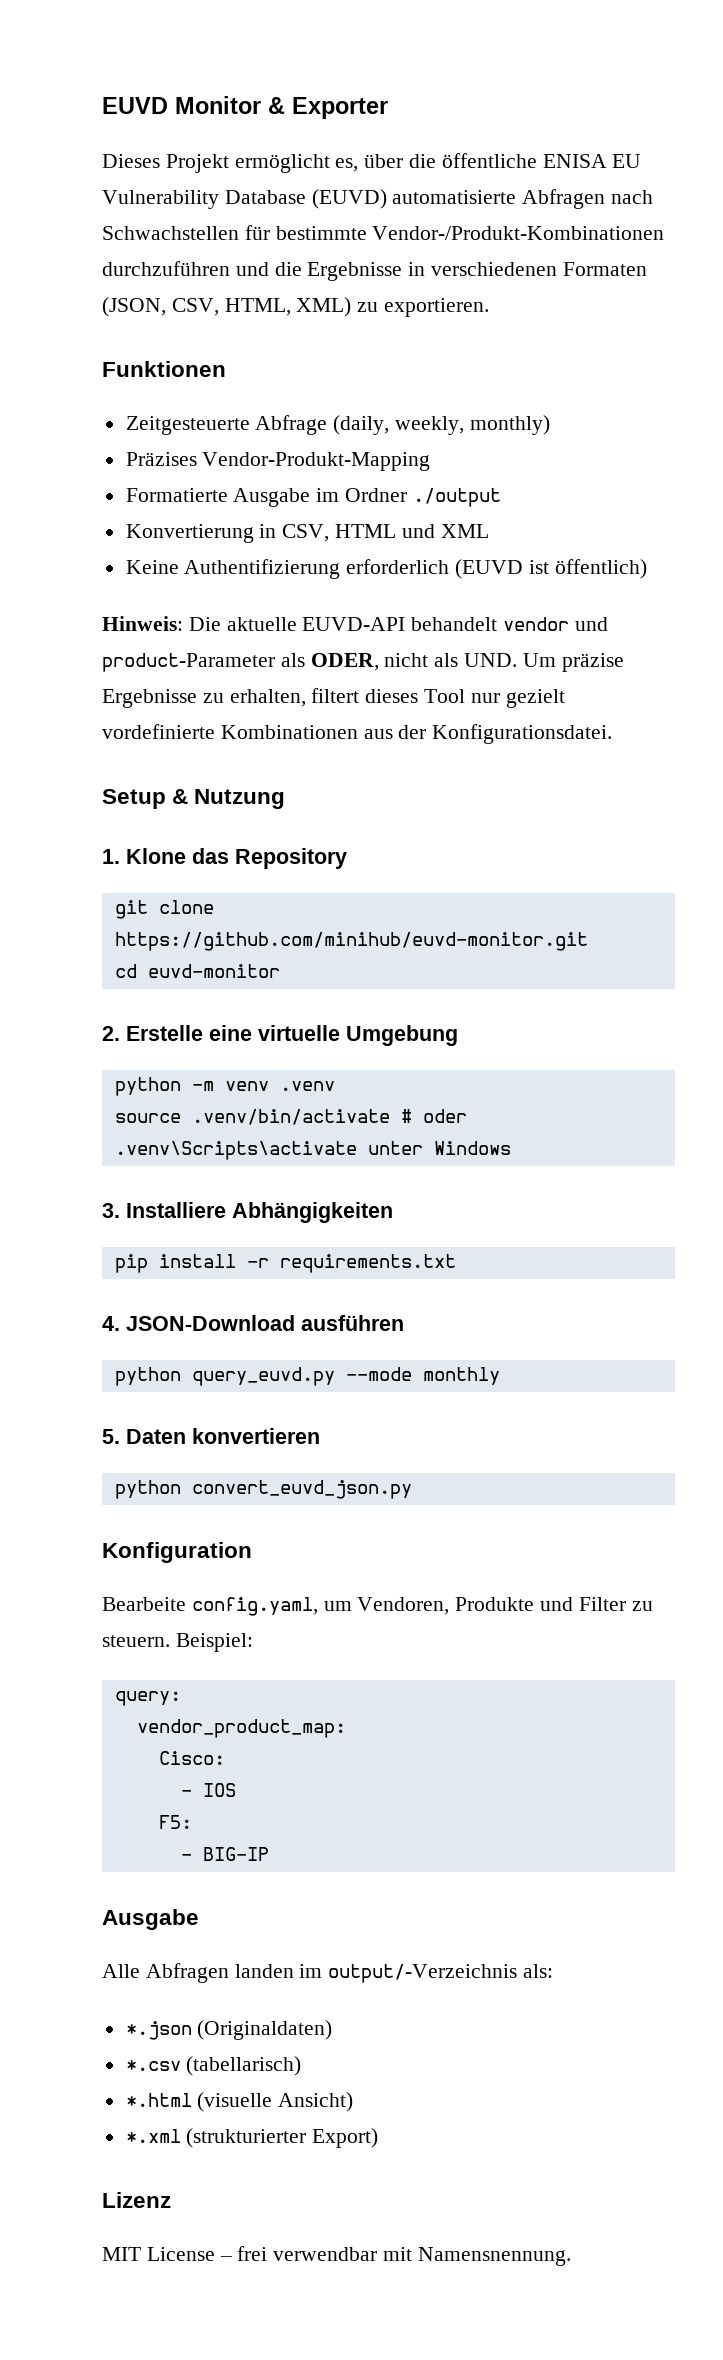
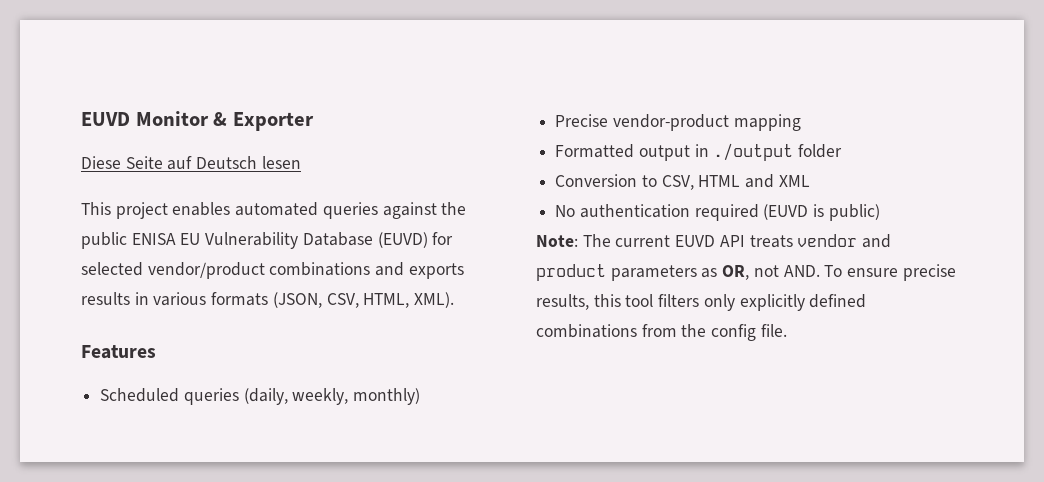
[102,153,537,173] Dieses Projekt ermöglicht es, über die öffentliche -> [81,156,301,170] [81,202,467,219] [81,232,127,249] Diese Seite auf Deutsch lesen // This project enables automated queries against the public
[392,189,654,209] [102,225,665,240] [102,261,647,281] [102,297,490,317] [102,361,226,377] [125,415,550,435] [125,452,431,471] [125,488,501,507] [125,524,277,543] automatisierte Abfragen nach Schwachstellen für bestimmte Vendor-/Produkt-Kombinationen durchzuführen und die Ergebnisse in verschiedenen Formaten (JSON, CSV, HTML, XML) zu exportieren. // Funktionen // Zeitgesteuerte Abfrage (daily, weekly, monthly) // Präzises Vendor-Produkt-Mapping // Formatierte Ausgabe im Ordner ./output // Konvertierung in -> [432,232,454,245] [81,262,464,279] [81,292,455,308] [81,345,156,359] [100,388,421,405] [555,114,801,131] [555,143,843,161] [555,174,657,187] for selected vendor/product combinations and exports results in various formats (JSON, CSV, HTML, XML). // Features // Scheduled queries (daily, weekly, monthly) // Precise vendor-product mapping // Formatted output in ./output folder // Conversion to
[401,524,435,538] und -> [745,174,775,188] and
[125,559,647,579] [102,616,608,631] [102,653,624,672] [102,688,565,708] [102,724,613,744] [102,789,286,809] [102,848,347,869] [114,900,214,919] [114,932,588,951] [114,964,280,978] [102,1025,458,1046] [114,1077,335,1096] [114,1109,467,1125] [114,1141,511,1160] [102,1202,393,1223] [114,1254,456,1273] [102,1315,404,1331] [114,1367,500,1386] [102,1428,320,1444] [114,1480,412,1499] [102,1542,252,1563] [102,1597,653,1616] [102,1633,253,1652] [114,1691,181,1706] [136,1719,346,1738] [158,1751,225,1765] [180,1783,236,1797] [158,1815,192,1829] [180,1847,269,1861] [102,1909,199,1930] [102,1963,554,1983] [125,2020,333,2040] [125,2056,302,2076] [125,2092,354,2112] [125,2128,379,2148] [102,2192,171,2208] [102,2246,571,2266] Keine Authentifizierung erforderlich (EUVD ist öffentlich) // Hinweis: Die aktuelle EUVD-API behandelt vendor und product-Parameter als ODER, nicht als UND. Um präzise Ergebnisse zu erhalten, filtert dieses Tool nur gezielt vordefinierte Kombinationen aus der Konfigurationsdatei. // Setup & Nutzung // 1. Klone das Repository // git clone https://github.com/minihub/euvd-monitor.git // cd euvd-monitor // 2. Erstelle eine virtuelle Umgebung // python -m venv .venv // source .venv/bin/activate # oder .venv\Scripts\activate unter Windows // 3. Installiere Abhängigkeiten // pip install -r requirements.txt // 4. JSON-Download ausführen // python query_euvd.py --mode monthly // 5. Daten konvertieren // python convert_euvd_json.py // Konfiguration // Bearbeite config.yaml, um Vendoren, Produkte und Filter zu steuern. Beispiel: // query: // vendor_product_map: // Cisco: // - IOS // F5: // - BIG-IP // Ausgabe // Alle Abfragen landen im output/-Verzeichnis als: // *.json (Originaldaten) // *.csv (tabellarisch) // *.html (visuelle Ansicht) // *.xml (strukturierter Export) // Lizenz // MIT License – frei verwendbar mit Namensnennung. -> [555,204,880,221] [536,234,892,248] [536,264,956,281] [536,294,867,311] [536,324,787,341] No authentication required (EUVD is public) // Note: The current EUVD API treats vendor and product parameters as OR, not AND. To ensure precise results, this tool filters only explicitly defined combinations from the config file.

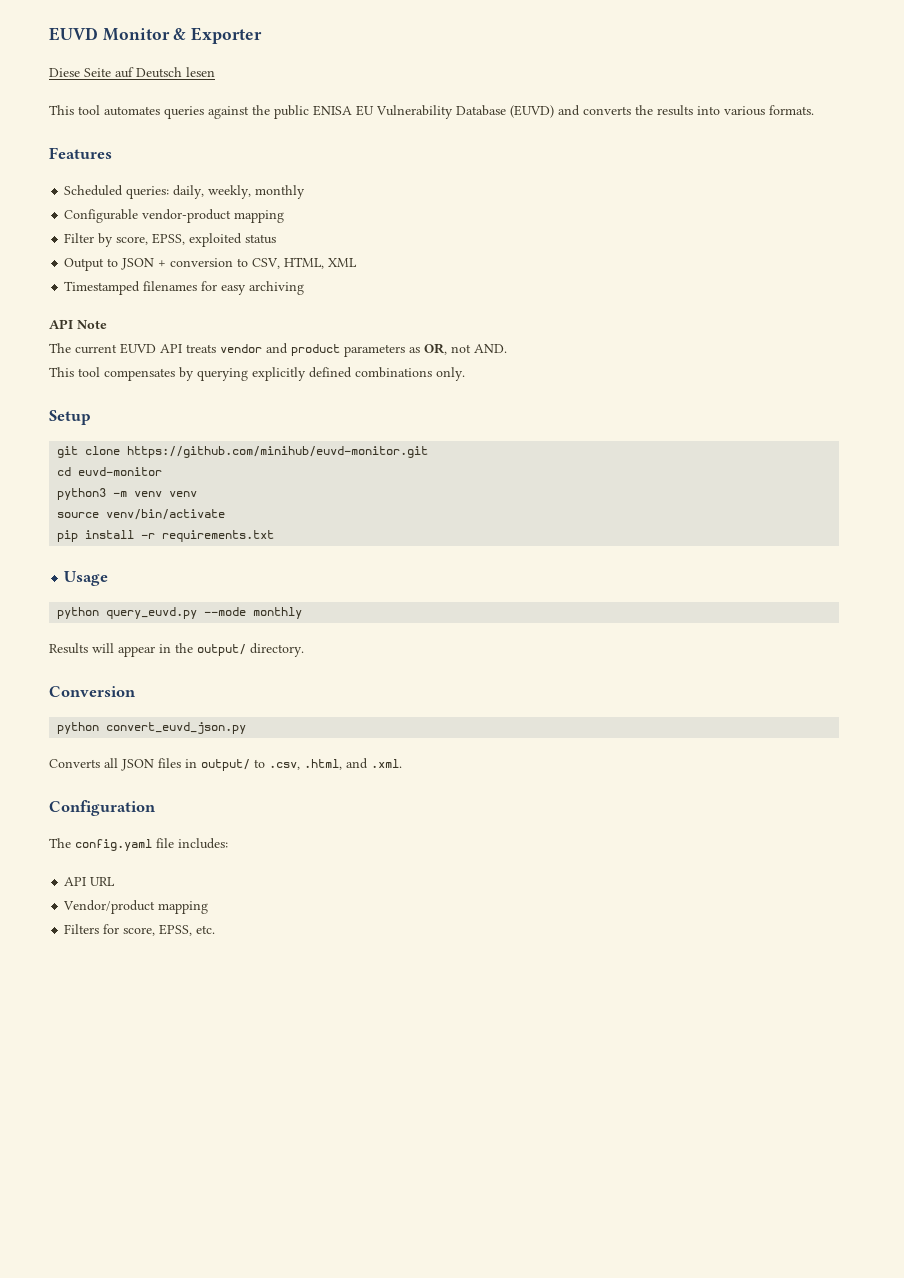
[115,202,319,219] project enables automated -> [78,105,160,116] tool automates
[432,232,454,245] [81,262,464,279] [81,292,455,308] [81,345,156,359] [100,388,421,405] [555,114,801,131] [555,143,843,161] [555,174,810,190] [555,204,880,221] [536,235,578,247] for selected vendor/product combinations and exports results in various formats (JSON, CSV, HTML, XML). // Features // Scheduled queries (daily, weekly, monthly) // Precise vendor-product mapping // Formatted output in ./output folder // Conversion to CSV, HTML and XML // No authentication required (EUVD is public) // Note: -> [558,105,814,116] [49,147,112,159] [64,185,306,199] [64,209,285,223] [64,233,277,247] [64,257,358,271] [64,281,305,295] [49,319,107,329] and converts the results into various formats. // Features // Scheduled queries: daily, weekly, monthly // Configurable vendor-product mapping // Filter by score, EPSS, exploited status // Output to JSON + conversion to CSV, HTML, XML // Timestamped filenames for easy archiving // API Note //
[824,264,956,281] [536,294,867,311] [536,324,787,341] To ensure precise results, this tool filters only explicitly defined combinations from the config file. -> [49,367,465,381] [49,410,91,425] [57,446,429,458] [57,467,163,476] [57,488,198,500] [57,509,226,520] [57,530,275,542] [64,571,109,586] [57,607,303,619] [49,643,304,657] [49,686,136,697] [57,722,247,734] [49,758,402,771] [49,800,156,816] [49,838,228,851] [64,877,116,886] [63,900,209,914] [64,924,216,936] // This tool compensates by querying explicitly defined combinations only. // Setup // git clone https://github.com/minihub/euvd-monitor.git // cd euvd-monitor // python3 -m venv venv // source venv/bin/activate // pip install -r requirements.txt // Usage // python query_euvd.py --mode monthly // Results will appear in the output/ directory. // Conversion // python convert_euvd_json.py // Converts all JSON files in output/ to .csv, .html, and .xml. // Configuration // The config.yaml file includes: // API URL // Vendor/product mapping // Filters for score, EPSS, etc.

